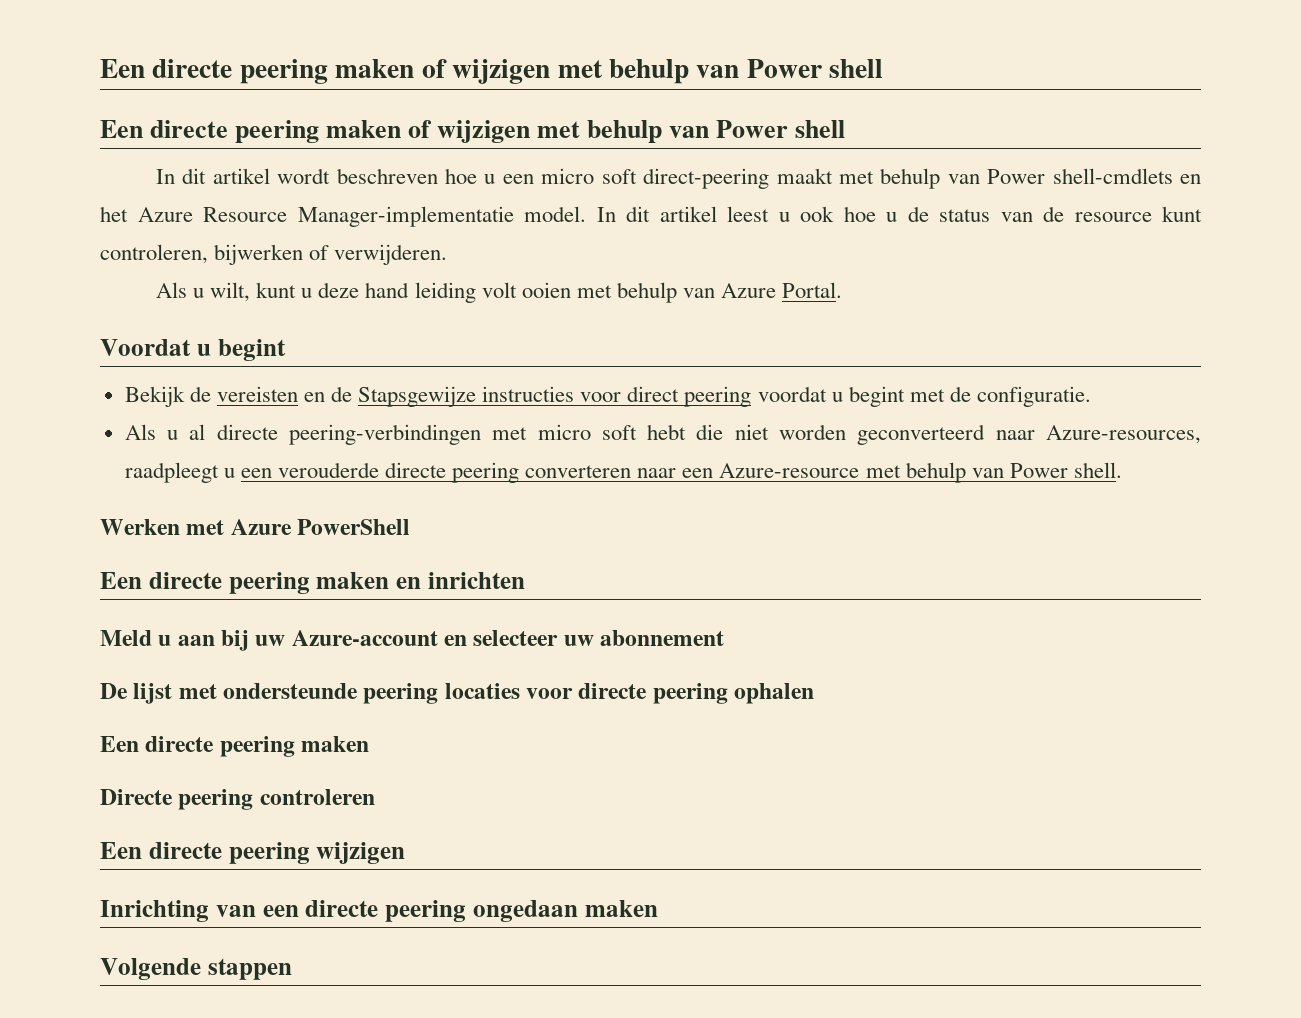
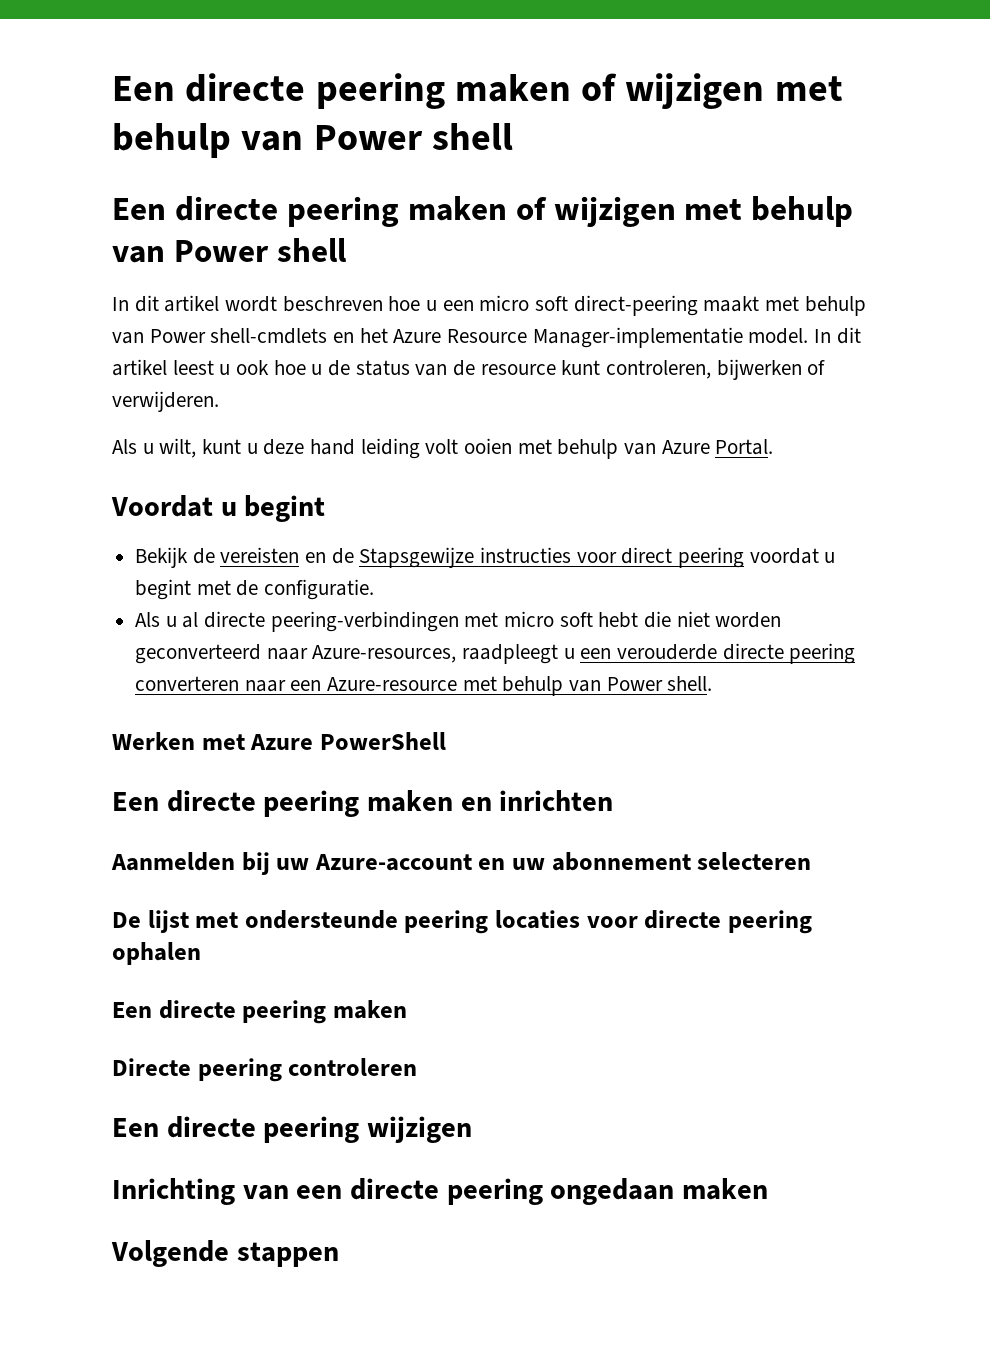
[100,630,215,646] Meld u aan -> [111,852,235,871] Aanmelden
[473,630,559,646] selecteer -> (506, 864) none
(725, 638) none -> [697,852,812,870] selecteren

